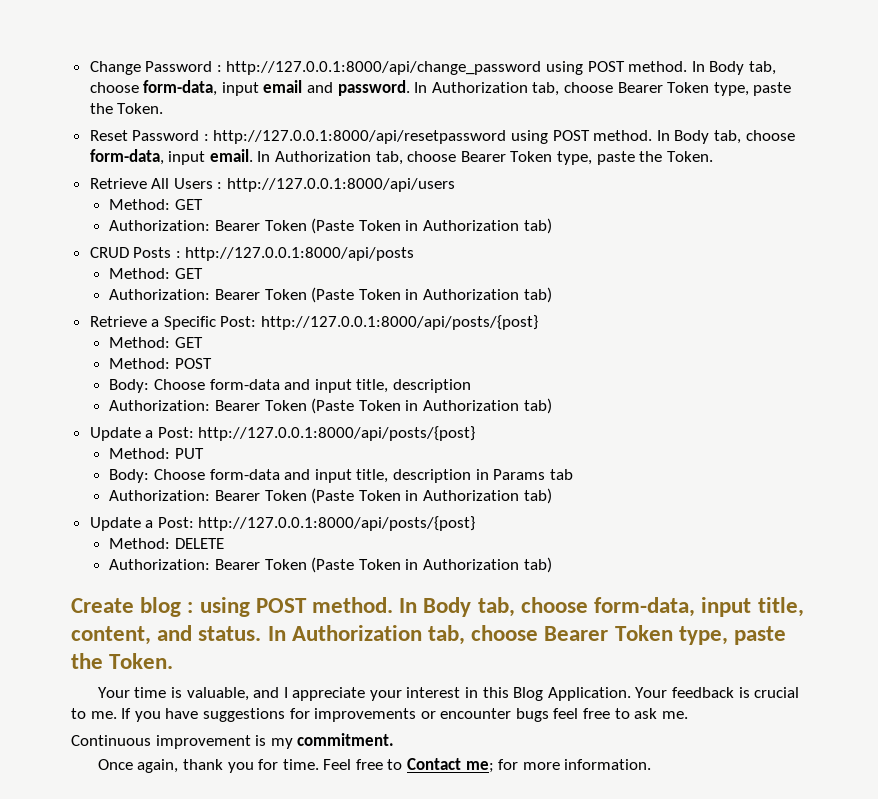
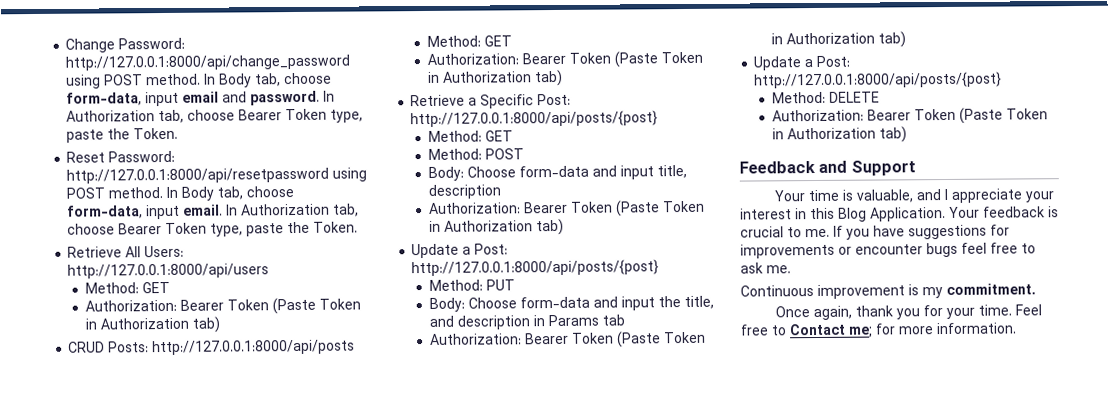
[145,61,222,72] Password : -> [118,37,186,50] Password:
[132,130,209,141] Password : -> [108,150,176,163] Password:
[173,178,223,189] Users : -> [144,245,185,258] Users:
[133,247,181,258] Posts : -> [108,341,150,353] Posts:
[356,469,389,483] title, -> [657,295,714,310] [428,315,454,327] the title, and
[71,597,804,617] [71,625,787,645] [71,653,174,669] Create blog : using POST method. In Body tab, choose form-data, input title, content, and status. In Authorization tab, choose Bearer Token type, paste the Token. -> [739,160,916,176] Feedback and Support
(279, 764) none -> [945,307,975,320] your

